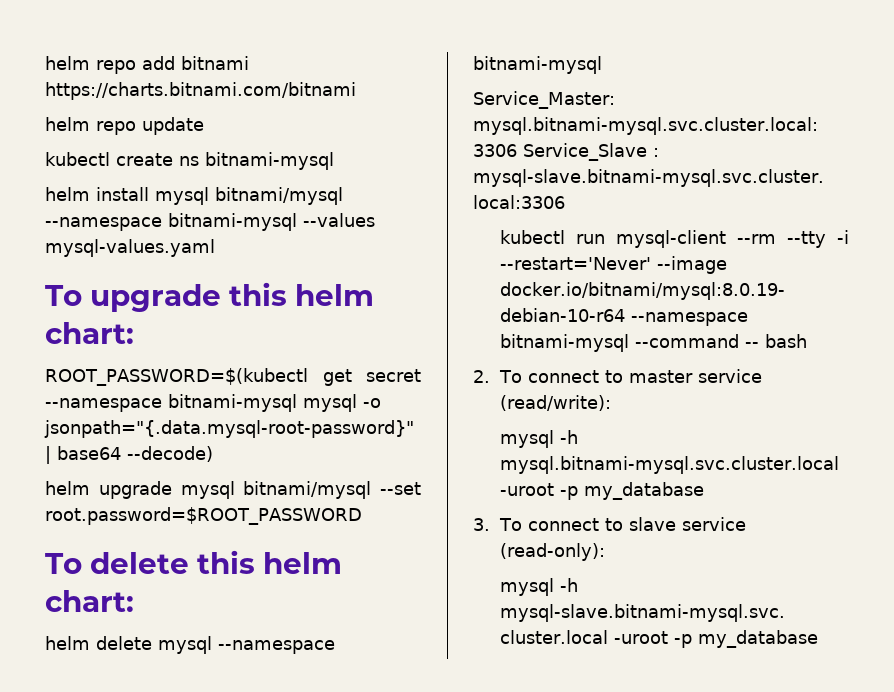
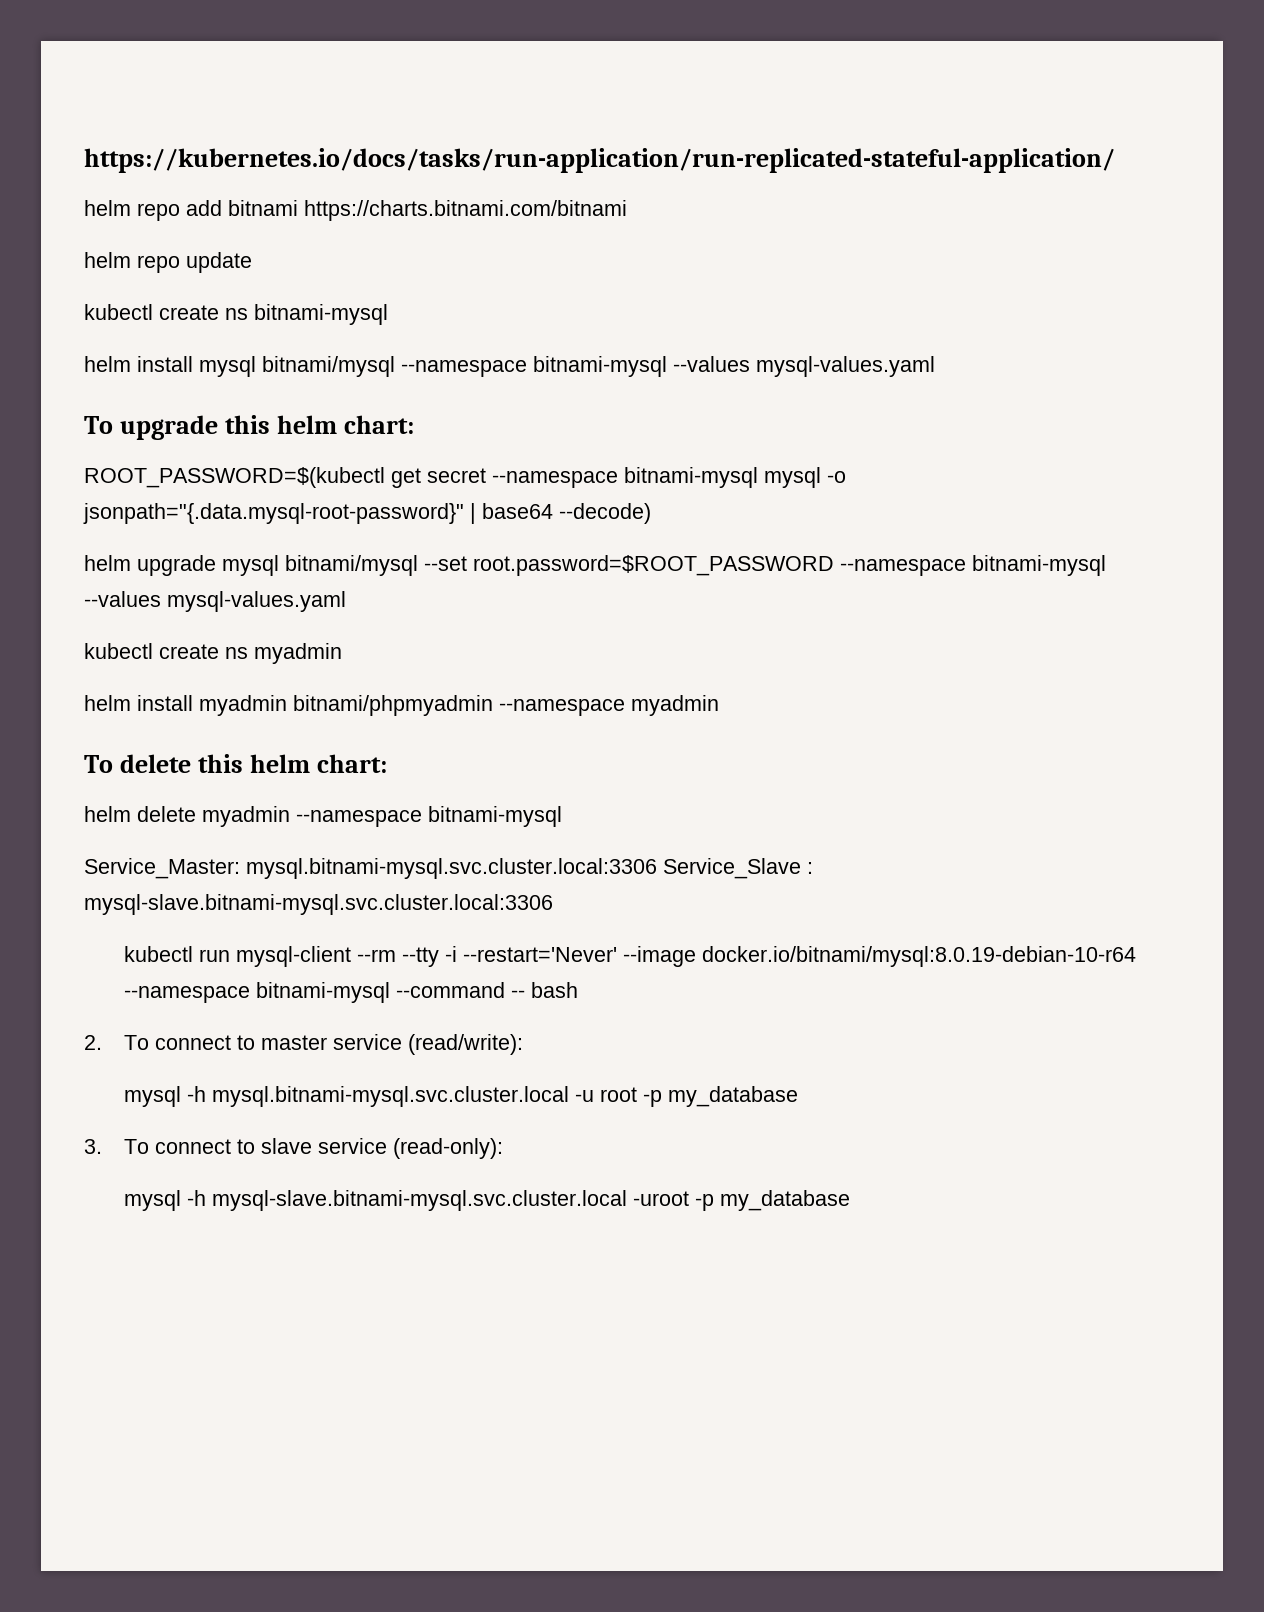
(45, 63) none -> [84,148,1115,173] https://kubernetes.io/docs/tasks/run-application/run-replicated-stateful-application/ //
(362, 516) none -> [840,555,1106,576] [84,591,346,612] [84,643,342,664] [84,695,719,716] --namespace bitnami-mysql --values mysql-values.yaml // kubectl create ns myadmin // helm install myadmin bitnami/phpmyadmin --namespace myadmin
[158,636,212,654] mysql -> [202,806,290,827] myadmin
[500,483,555,496] -uroot -> [574,1087,637,1102] -u root

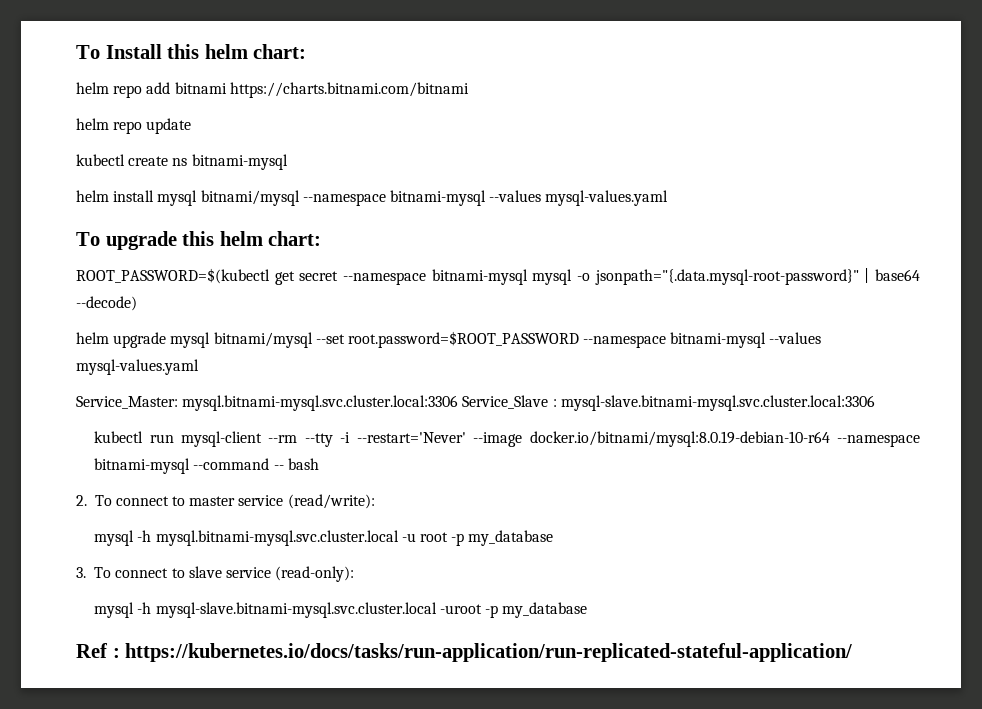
[84,148,1115,173] https://kubernetes.io/docs/tasks/run-application/run-replicated-stateful-application/ -> [76,44,307,59] To Install this helm chart:
[84,643,342,664] [84,695,719,716] [84,754,387,773] [84,806,562,827] // kubectl create ns myadmin // helm install myadmin bitnami/phpmyadmin --namespace myadmin // To delete this helm chart: // helm delete myadmin --namespace bitnami-mysql -> (199, 367) none
(850, 1200) none -> [76,643,853,662] // Ref : https://kubernetes.io/docs/tasks/run-application/run-replicated-stateful-application/

